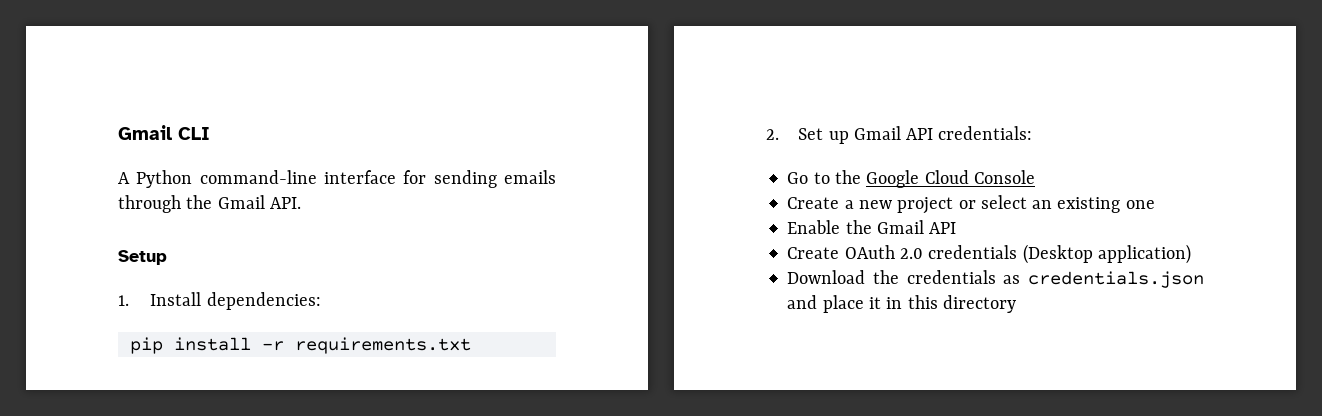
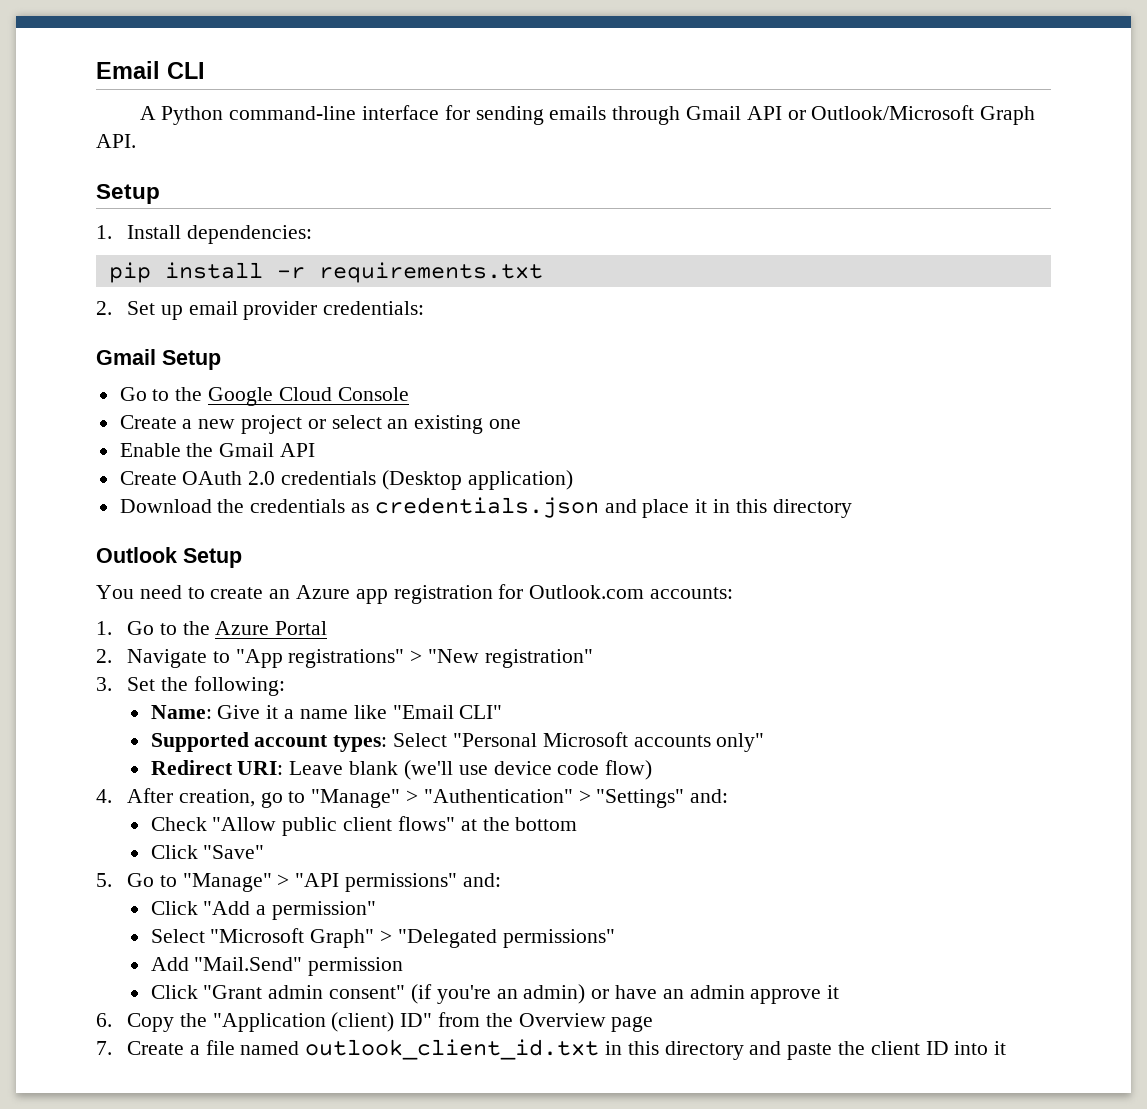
[118,125,172,140] Gmail -> [96,61,160,79] Email
[186,195,265,209] the Gmail -> [685,105,1036,125] Gmail API or Outlook/Microsoft Graph
[853,126,1033,140] Gmail API credentials: -> [188,301,425,320] [96,349,221,370] email provider credentials: // Gmail Setup
(1016, 304) none -> [96,547,242,568] [96,584,734,604] [96,621,328,635] [96,649,593,668] [96,676,285,696] [150,705,503,719] [150,732,765,752] [150,760,653,780] [96,788,729,808] [150,816,578,836] [150,845,265,859] [96,873,501,892] [150,901,377,920] [150,928,615,948] [150,957,404,976] [150,984,840,1004] [96,1012,654,1032] [96,1039,1007,1060] // Outlook Setup // You need to create an Azure app registration for Outlook.com accounts: // 1. Go to the Azure Portal // 2. Navigate to "App registrations" > "New registration" // 3. Set the following: // Name: Give it a name like "Email CLI" // Supported account types: Select "Personal Microsoft accounts only" // Redirect URI: Leave blank (we'll use device code flow) // 4. After creation, go to "Manage" > "Authentication" > "Settings" and: // Check "Allow public client flows" at the bottom // Click "Save" // 5. Go to "Manage" > "API permissions" and: // Click "Add a permission" // Select "Microsoft Graph" > "Delegated permissions" // Add "Mail.Send" permission // Click "Grant admin consent" (if you're an admin) or have an admin approve it // 6. Copy the "Application (client) ID" from the Overview page // 7. Create a file named outlook_client_id.txt in this directory and paste the client ID into it

